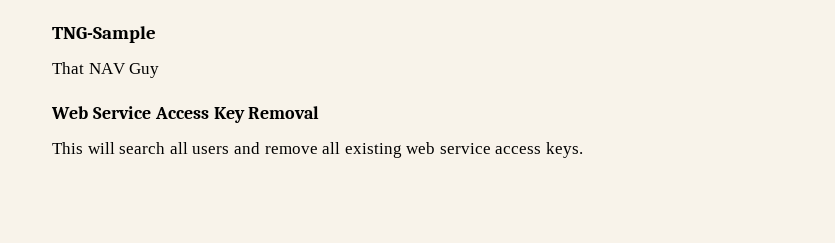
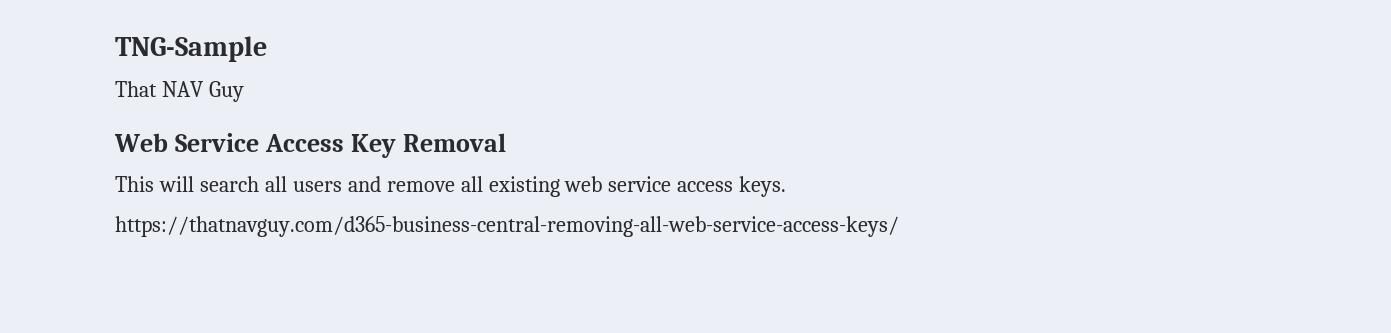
(584, 150) none -> [115,216,899,237] // https://thatnavguy.com/d365-business-central-removing-all-web-service-access-keys/

